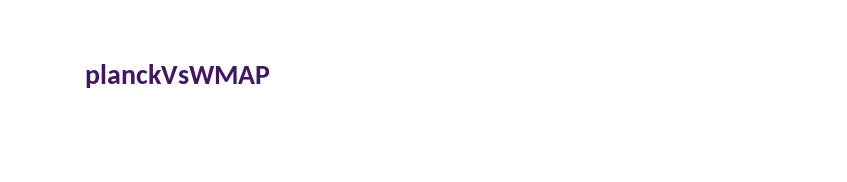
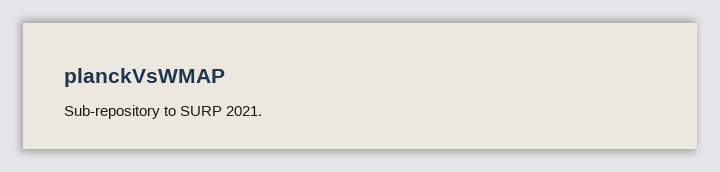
(270, 76) none -> [64,105,263,119] // Sub-repository to SURP 2021.

